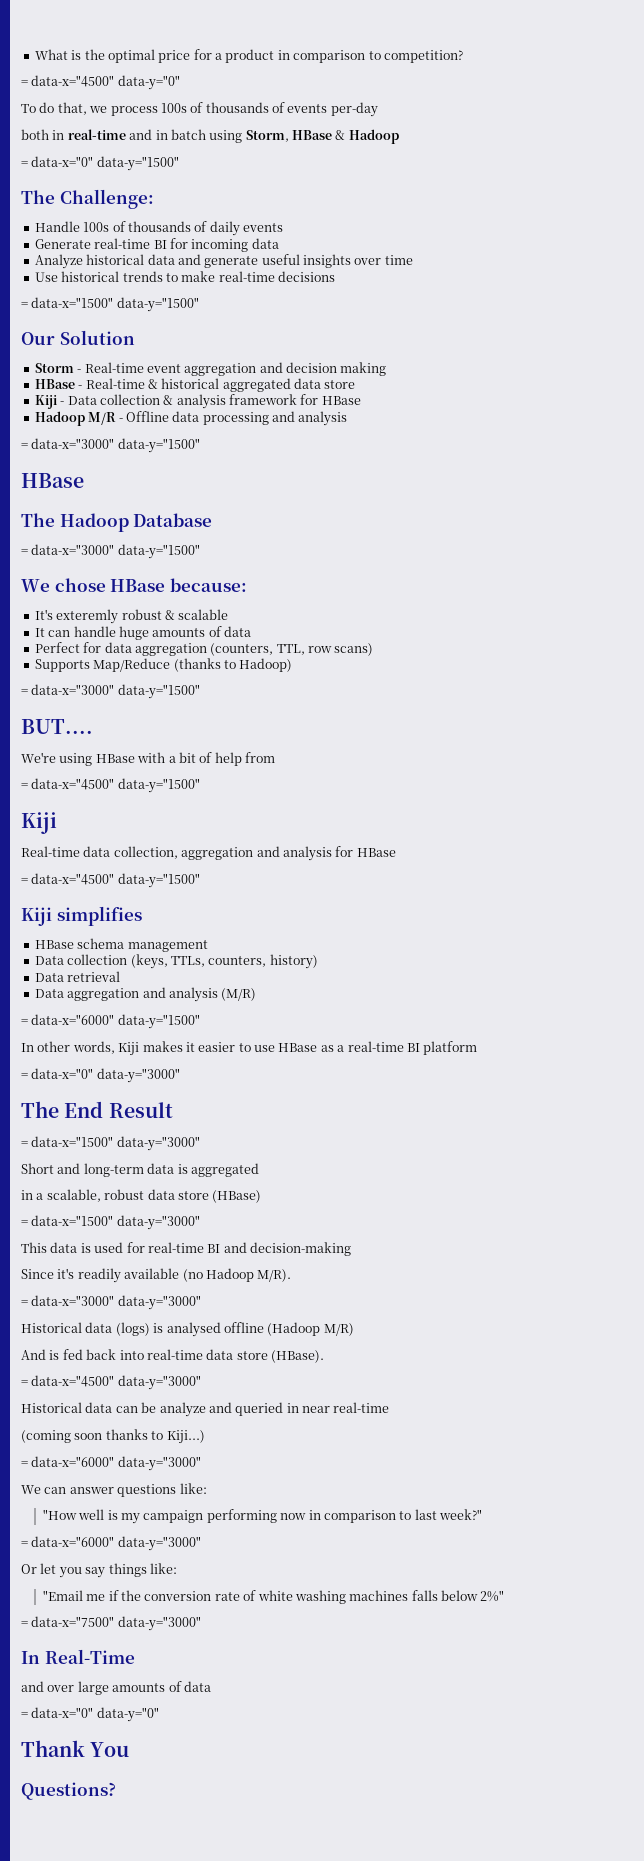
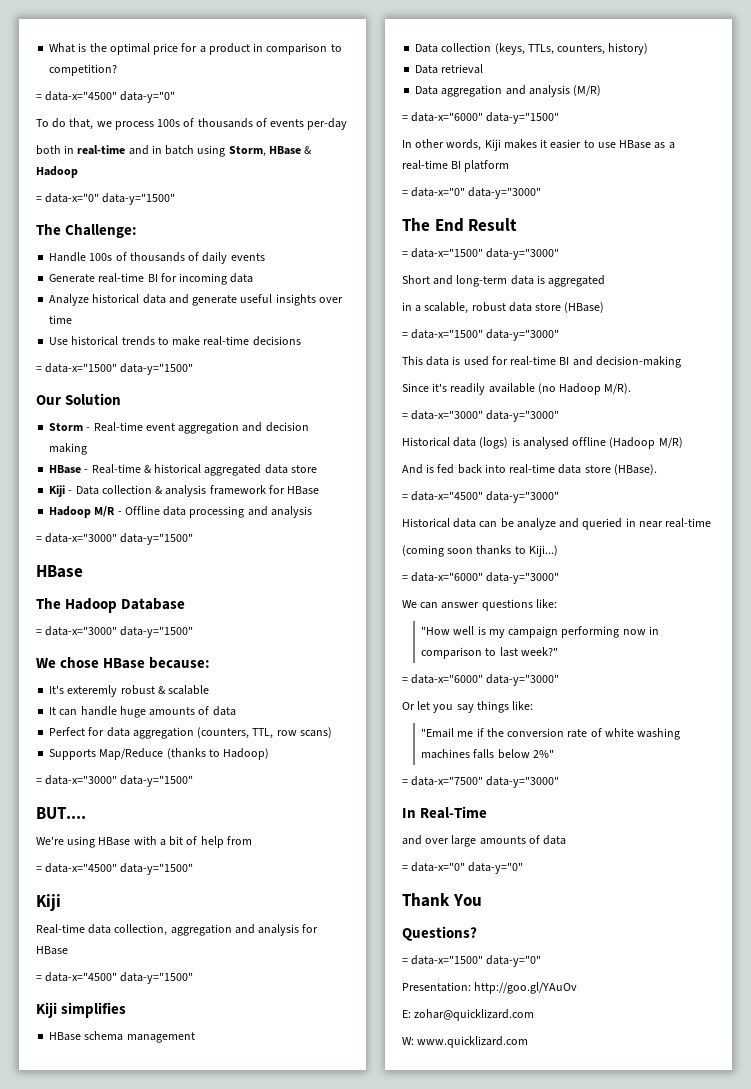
(116, 1791) none -> [402,955,542,967] [402,982,578,994] [402,1009,535,1021] [402,1036,529,1048] // = data-x="1500" data-y="0" // Presentation: http://goo.gl/YAuOv // E: zohar@quicklizard.com // W: www.quicklizard.com

